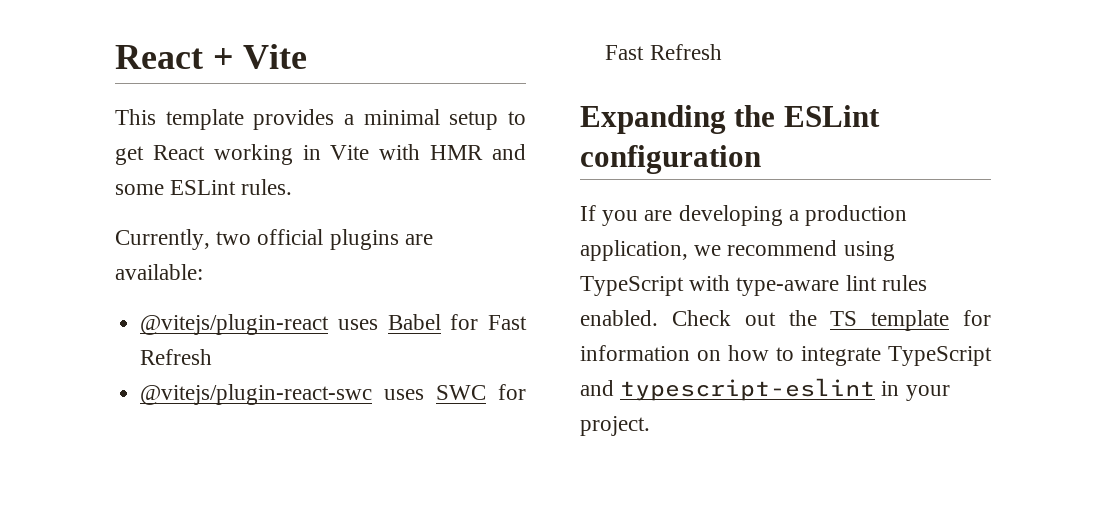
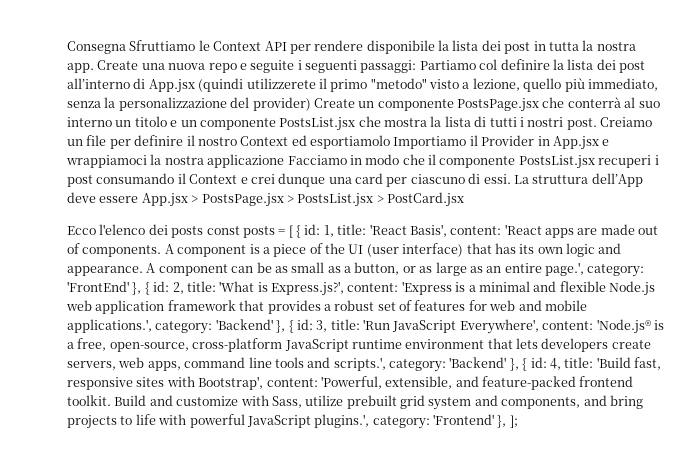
[115,44,308,69] [115,109,526,130] [115,144,526,165] [115,179,293,195] [115,229,433,250] [115,264,203,280] [140,314,527,335] [140,349,213,365] [140,384,526,405] [605,44,722,60] [580,105,880,134] [580,145,761,174] [580,205,908,226] [580,240,895,261] [580,275,927,296] [580,310,991,331] [580,345,992,366] [580,378,950,401] [580,416,650,436] React + Vite // This template provides a minimal setup to get React working in Vite with HMR and some ESLint rules. // Currently, two official plugins are available: // @vitejs/plugin-react uses Babel for Fast Refresh // @vitejs/plugin-react-swc uses SWC for Fast Refresh // Expanding the ESLint configuration // If you are developing a production application, we recommend using TypeScript with type-aware lint rules enabled. Check out the TS template for information on how to integrate TypeScript and typescript-eslint in your project. -> [67,40,636,54] [67,59,645,73] [67,78,658,93] [67,97,660,112] [67,116,652,131] [67,135,610,150] [66,154,659,169] [67,173,643,187] [67,192,464,207] [67,224,659,238] [67,243,622,257] [67,262,645,277] [67,281,655,296] [66,300,587,314] [67,319,664,334] [67,338,651,352] [67,357,661,372] [67,376,634,390] [67,395,643,410] [67,414,518,429] Consegna Sfruttiamo le Context API per rendere disponibile la lista dei post in tutta la nostra app. Create una nuova repo e seguite i seguenti passaggi: Partiamo col definire la lista dei post all’interno di App.jsx (quindi utilizzerete il primo "metodo" visto a lezione, quello più immediato, senza la personalizzazione del provider) Create un componente PostsPage.jsx che conterrà al suo interno un titolo e un componente PostsList.jsx che mostra la lista di tutti i nostri post. Creiamo un file per definire il nostro Context ed esportiamolo Importiamo il Provider in App.jsx e wrappiamoci la nostra applicazione Facciamo in modo che il componente PostsList.jsx recuperi i post consumando il Context e crei dunque una card per ciascuno di essi. La struttura dell’App deve essere App.jsx > PostsPage.jsx > PostsList.jsx > PostCard.jsx // Ecco l'elenco dei posts const posts = [ { id: 1, title: 'React Basis', content: 'React apps are made out of components. A component is a piece of the UI (user interface) that has its own logic and appearance. A component can be as small as a button, or as large as an entire page.', category: 'FrontEnd' }, { id: 2, title: 'What is Express.js?', content: 'Express is a minimal and flexible Node.js web application framework that provides a robust set of features for web and mobile applications.', category: 'Backend' }, { id: 3, title: 'Run JavaScript Everywhere', content: 'Node.js® is a free, open-source, cross-platform JavaScript runtime environment that lets developers create servers, web apps, command line tools and scripts.', category: 'Backend' }, { id: 4, title: 'Build fast, responsive sites with Bootstrap', content: 'Powerful, extensible, and feature-packed frontend toolkit. Build and customize with Sass, utilize prebuilt grid system and components, and bring projects to life with powerful JavaScript plugins.', category: 'Frontend' }, ];

